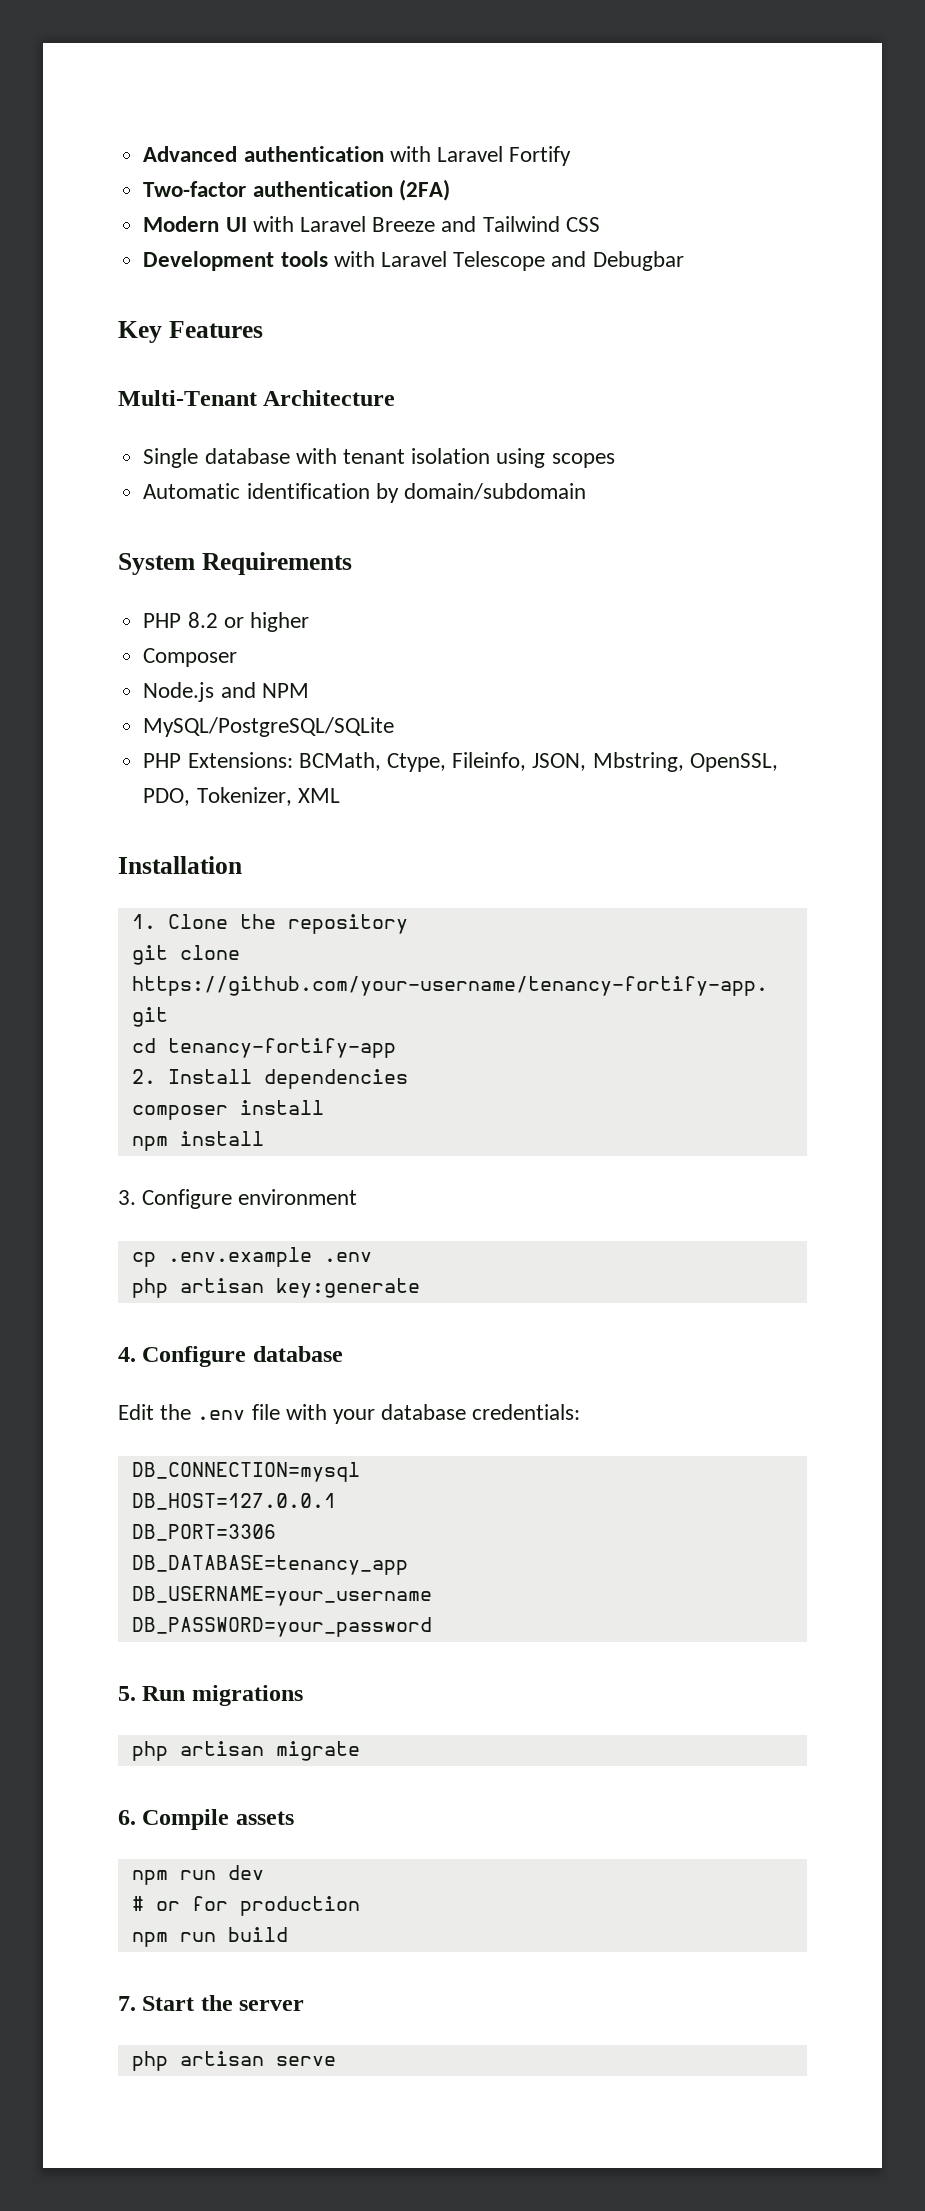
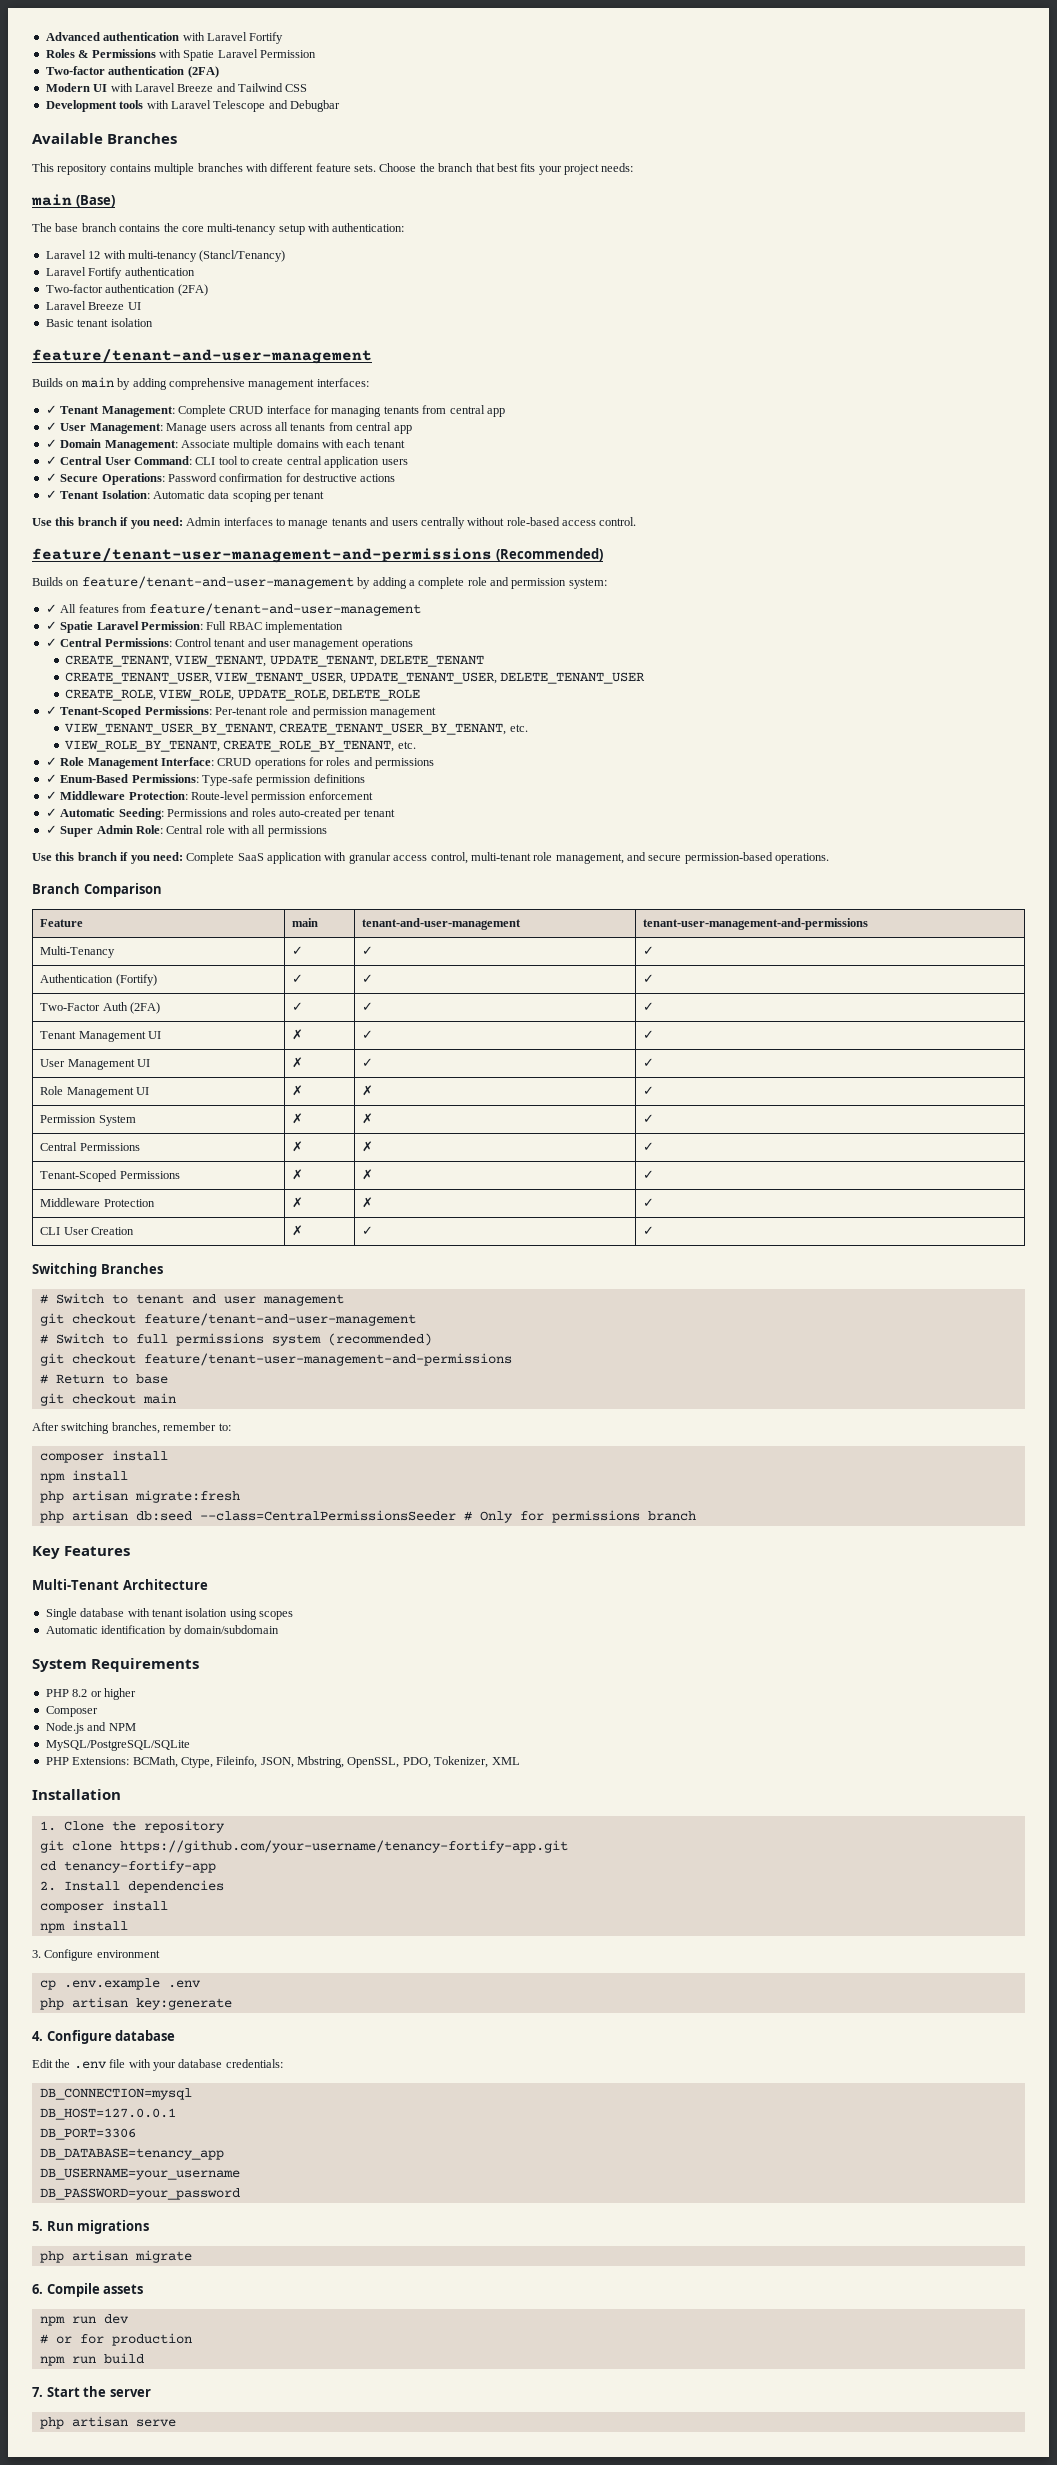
(572, 156) none -> [45,49,316,61] // Roles & Permissions with Spatie Laravel Permission
(684, 261) none -> [32,133,178,144] [32,163,634,175] [31,194,115,207] [32,223,405,235] [45,250,286,262] [45,267,195,279] [45,284,208,296] [45,301,141,310] [45,318,153,327] [32,349,372,364] [32,377,369,390] [45,405,505,417] [45,422,412,434] [45,439,405,451] [45,456,408,468] [45,473,396,485] [45,490,325,502] [32,517,637,529] [32,548,603,563] [32,576,607,589] [45,603,422,616] [45,621,343,633] [45,638,413,650] [64,655,485,667] [64,672,646,684] [64,689,421,701] [45,706,437,718] [64,723,528,735] [64,740,416,752] [45,757,435,769] [45,774,365,786] [45,791,373,803] [45,808,395,820] [45,825,327,837] [32,852,830,864] [32,883,162,897] [40,919,84,927] [292,918,319,927] [362,918,522,930] [643,918,869,930] [40,946,116,958] [292,946,304,955] [362,946,374,955] [643,946,655,955] [40,974,157,986] [292,974,304,983] [362,974,374,983] [643,974,655,983] [40,1002,160,1014] [292,1002,304,1011] [362,1002,374,1011] [643,1002,655,1011] [40,1031,161,1042] [292,1029,304,1040] [362,1030,374,1039] [643,1030,655,1039] [40,1059,150,1070] [292,1057,304,1068] [362,1058,374,1067] [643,1058,655,1067] [40,1086,149,1098] [292,1085,304,1096] [362,1085,374,1096] [643,1086,655,1095] [40,1115,136,1126] [292,1113,304,1124] [362,1113,374,1124] [643,1114,655,1123] [40,1142,140,1151] [292,1141,304,1152] [362,1141,374,1152] [643,1142,655,1151] [40,1170,180,1182] [292,1169,304,1180] [362,1169,374,1180] [643,1170,655,1179] [40,1198,155,1207] [292,1197,304,1208] [362,1197,374,1208] [643,1198,655,1207] [40,1227,134,1235] [292,1225,304,1236] [362,1226,374,1235] [643,1226,655,1235] [32,1263,163,1277] [39,1293,344,1306] [39,1313,416,1326] [39,1333,432,1346] [39,1353,512,1366] [39,1374,168,1384] [39,1393,176,1406] [32,1422,231,1434] [39,1450,168,1463] [39,1470,128,1483] [39,1490,240,1503] [39,1510,696,1523] // Available Branches // This repository contains multiple branches with different feature sets. Choose the branch that best fits your project needs: // main (Base) // The base branch contains the core multi-tenancy setup with authentication: // Laravel 12 with multi-tenancy (Stancl/Tenancy) // Laravel Fortify authentication // Two-factor authentication (2FA) // Laravel Breeze UI // Basic tenant isolation // feature/tenant-and-user-management // Builds on main by adding comprehensive management interfaces: // ✓ Tenant Management: Complete CRUD interface for managing tenants from central app // ✓ User Management: Manage users across all tenants from central app // ✓ Domain Management: Associate multiple domains with each tenant // ✓ Central User Command: CLI tool to create central application users // ✓ Secure Operations: Password confirmation for destructive actions // ✓ Tenant Isolation: Automatic data scoping per tenant // Use this branch if you need: Admin interfaces to manage tenants and users centrally without role-based access control. // feature/tenant-user-management-and-permissions (Recommended) // Builds on feature/tenant-and-user-management by adding a complete role and permission system: // ✓ All features from feature/tenant-and-user-management // ✓ Spatie Laravel Permission: Full RBAC implementation // ✓ Central Permissions: Control tenant and user management operations // CREATE_TENANT, VIEW_TENANT, UPDATE_TENANT, DELETE_TENANT // CREATE_TENANT_USER, VIEW_TENANT_USER, UPDATE_TENANT_USER, DELETE_TENANT_USER // CREATE_ROLE, VIEW_ROLE, UPDATE_ROLE, DELETE_ROLE // ✓ Tenant-Scoped Permissions: Per-tenant role and permission management // VIEW_TENANT_USER_BY_TENANT, CREATE_TENANT_USER_BY_TENANT, etc. // VIEW_ROLE_BY_TENANT, CREATE_ROLE_BY_TENANT, etc. // ✓ Role Management Interface: CRUD operations for roles and permissions // ✓ Enum-Based Permissions: Type-safe permission definitions // ✓ Middleware Protection: Route-level permission enforcement // ✓ Automatic Seeding: Permissions and roles auto-created per tenant // ✓ Super Admin Role: Central role with all permissions // Use this branch if you need: Complete SaaS application with granular access control, multi-tenant role management, and secure permission-based operations. // Branch Comparison // Feature | main | tenant-and-user-management | tenant-user-management-and-permissions // Multi-Tenancy | ✓ | ✓ | ✓ // Authentication (Fortify) | ✓ | ✓ | ✓ // Two-Factor Auth (2FA) | ✓ | ✓ | ✓ // Tenant Management UI | ✗ | ✓ | ✓ // User Management UI | ✗ | ✓ | ✓ // Role Management UI | ✗ | ✗ | ✓ // Permission System | ✗ | ✗ | ✓ // Central Permissions | ✗ | ✗ | ✓ // Tenant-Scoped Permissions | ✗ | ✗ | ✓ // Middleware Protection | ✗ | ✗ | ✓ // CLI User Creation | ✗ | ✓ | ✓ // Switching Branches // # Switch to tenant and user management // git checkout feature/tenant-and-user-management // # Switch to full permissions system (recommended) // git checkout feature/tenant-user-management-and-permissions // # Return to base // git checkout main // After switching branches, remember to: // composer install // npm install // php artisan migrate:fresh // php artisan db:seed --class=CentralPermissionsSeeder # Only for permissions branch

